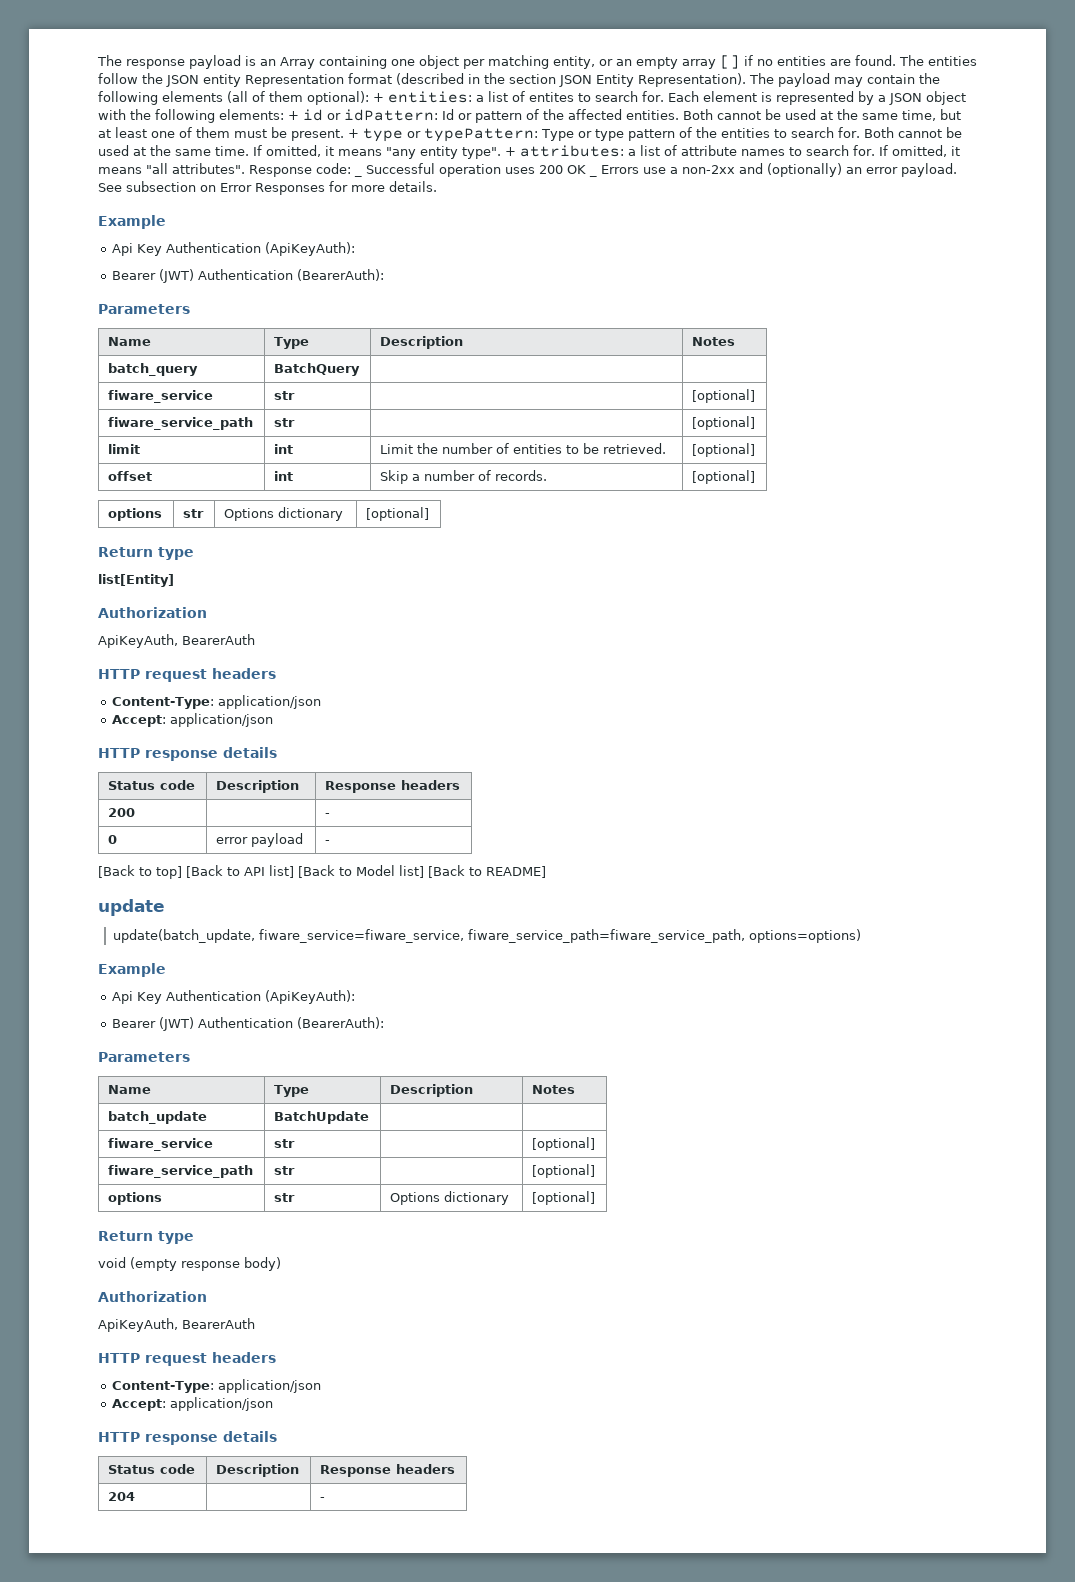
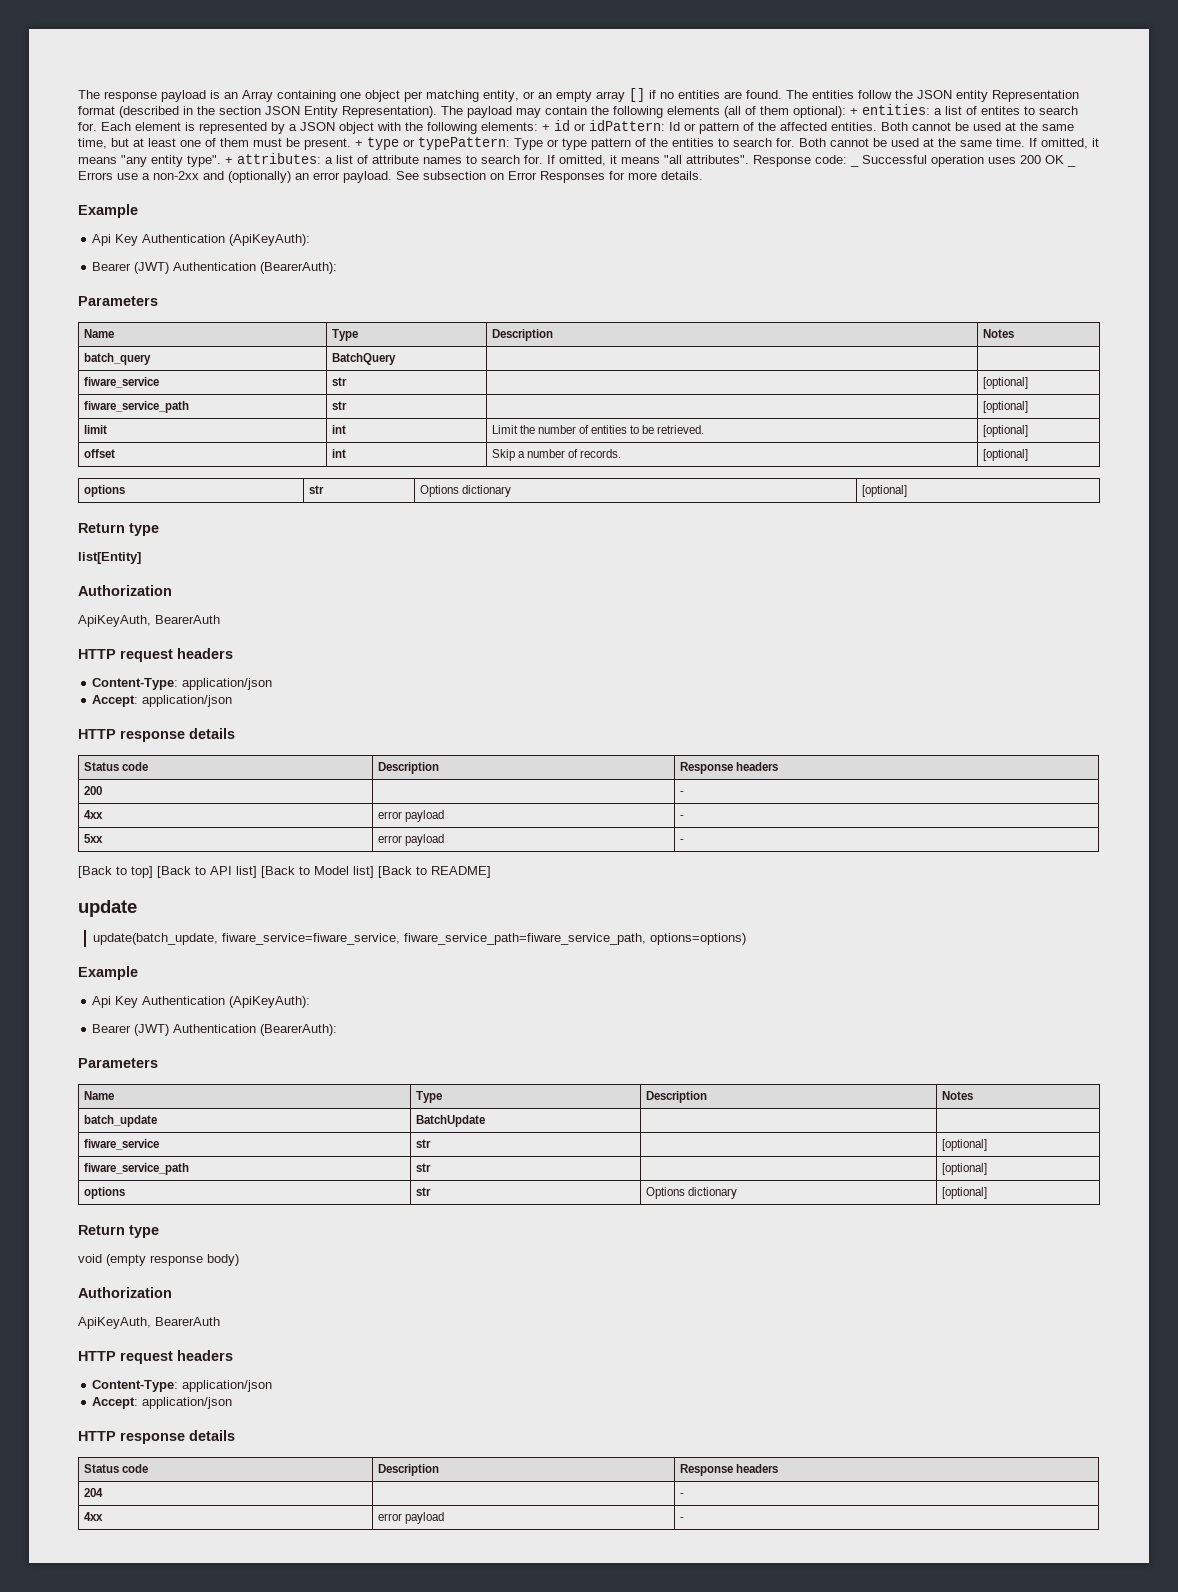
[108,835,118,844] 0 -> [83,810,103,819] [377,810,444,822] [679,815,684,819] [83,834,103,843] 4xx | error payload | - // 5xx
(326, 1499) none -> [83,1512,103,1521] [377,1512,444,1524] [679,1517,684,1521] // 4xx | error payload | -

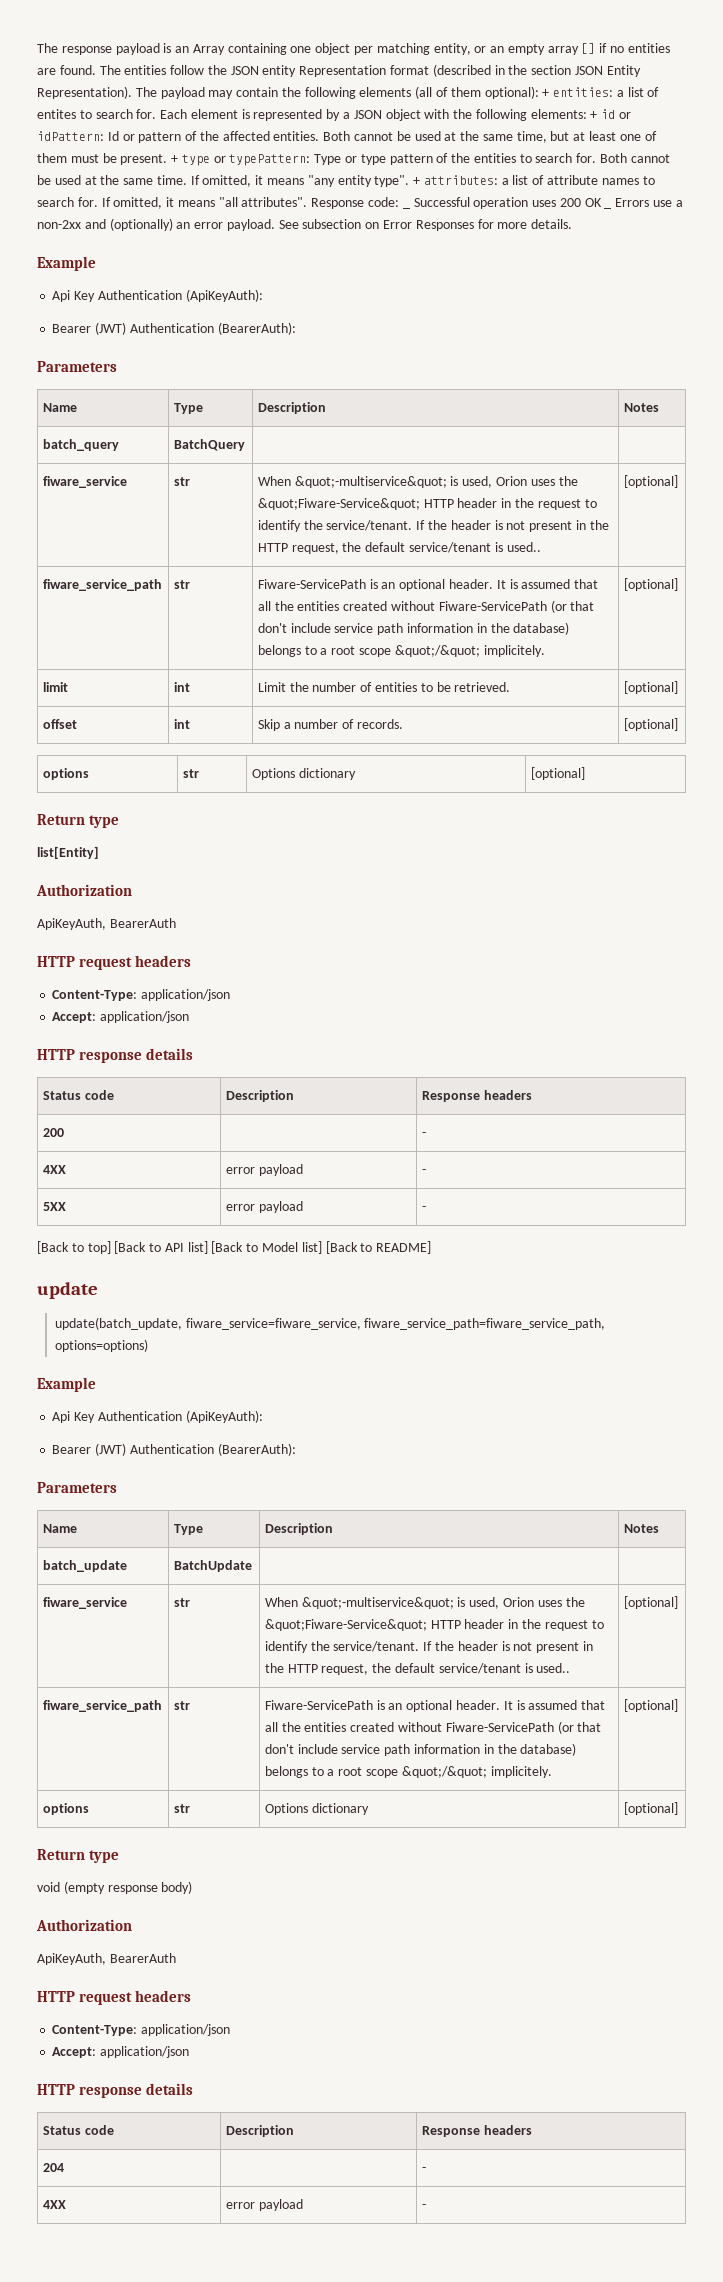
[982,377,1028,389] [83,401,189,413] [331,401,347,410] | [optional] // fiware_service_path | str | -> [257,476,578,488] [257,498,597,510] [257,520,609,532] [257,542,541,554] [623,475,678,488] [42,579,162,591] [173,580,190,589] [257,579,599,591] [257,600,595,613] [257,622,570,635] [257,645,545,657] When &quot;-multiservice&quot; is used, Orion uses the &quot;Fiware-Service&quot; HTTP header in the request to identify the service/tenant. If the header is not present in the HTTP request, the default service/tenant is used.. | [optional] // fiware_service_path | str | Fiware-ServicePath is an optional header. It is assumed that all the entities created without Fiware-ServicePath (or that don't include service path information in the database) belongs to a root scope &quot;/&quot; implicitely.
[83,810,103,819] [377,810,444,822] [679,815,684,819] [83,834,103,843] 4xx | error payload | - // 5xx -> [42,1165,66,1174] [225,1164,303,1176] [421,1169,426,1174] [42,1202,66,1211] 4XX | error payload | - // 5XX
[941,1139,987,1151] [83,1163,189,1175] [415,1163,431,1172] | [optional] // fiware_service_path | str | -> [264,1597,585,1609] [264,1619,604,1631] [264,1641,593,1653] [264,1663,571,1675] [623,1596,678,1609] [42,1700,162,1712] [173,1701,190,1710] [264,1700,606,1712] [264,1721,602,1734] [264,1743,577,1756] [264,1766,552,1778] When &quot;-multiservice&quot; is used, Orion uses the &quot;Fiware-Service&quot; HTTP header in the request to identify the service/tenant. If the header is not present in the HTTP request, the default service/tenant is used.. | [optional] // fiware_service_path | str | Fiware-ServicePath is an optional header. It is assumed that all the entities created without Fiware-ServicePath (or that don't include service path information in the database) belongs to a root scope &quot;/&quot; implicitely.
[83,1512,103,1521] 4xx -> [42,2200,66,2209] 4XX

